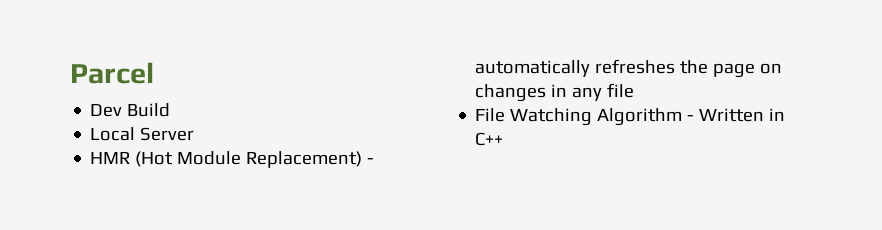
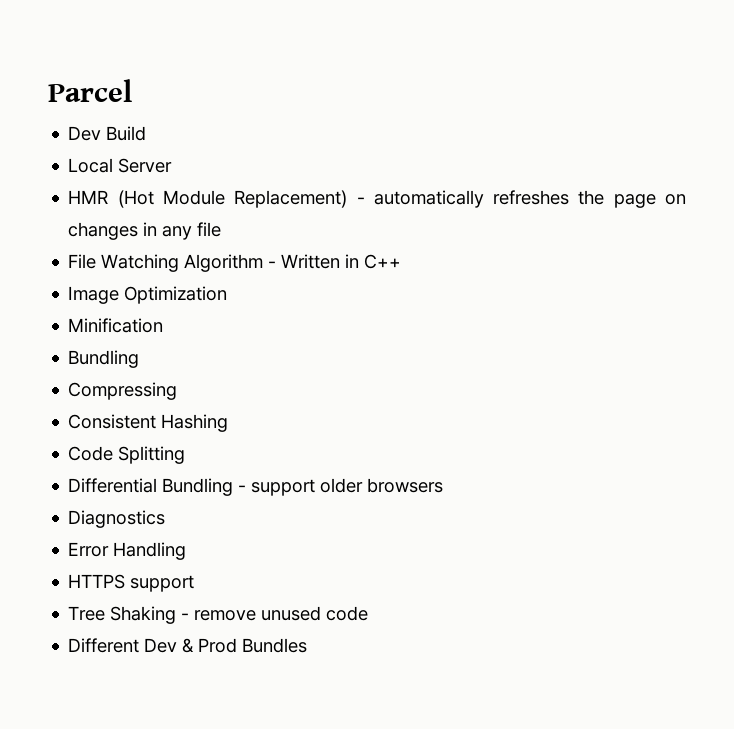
(504, 139) none -> [68,286,228,304] [68,318,164,333] [68,350,140,368] [68,382,178,400] [68,414,229,432] [68,446,186,464] [68,478,444,496] [68,510,166,528] [68,542,187,560] [68,574,195,592] [68,606,369,624] [68,638,308,653] // Image Optimization // Minification // Bundling // Compressing // Consistent Hashing // Code Splitting // Differential Bundling - support older browsers // Diagnostics // Error Handling // HTTPS support // Tree Shaking - remove unused code // Different Dev & Prod Bundles

